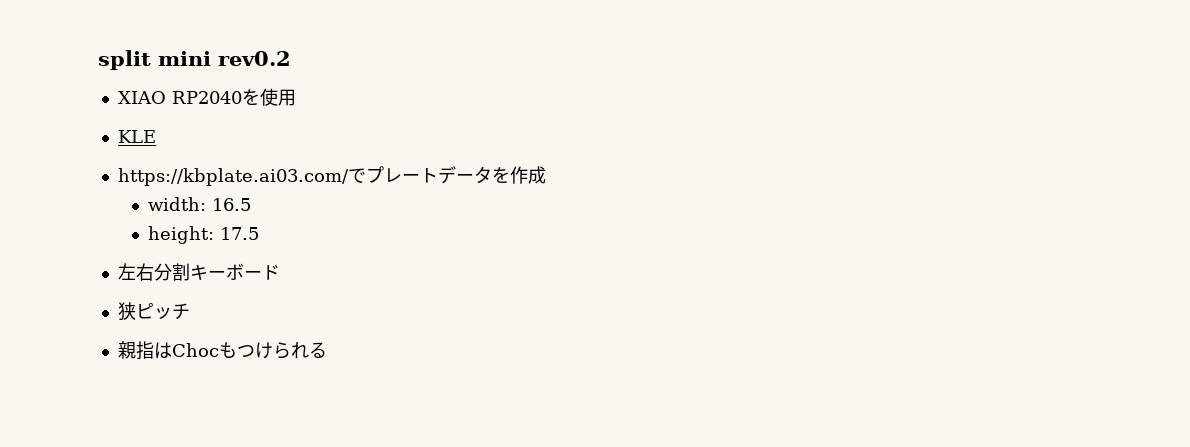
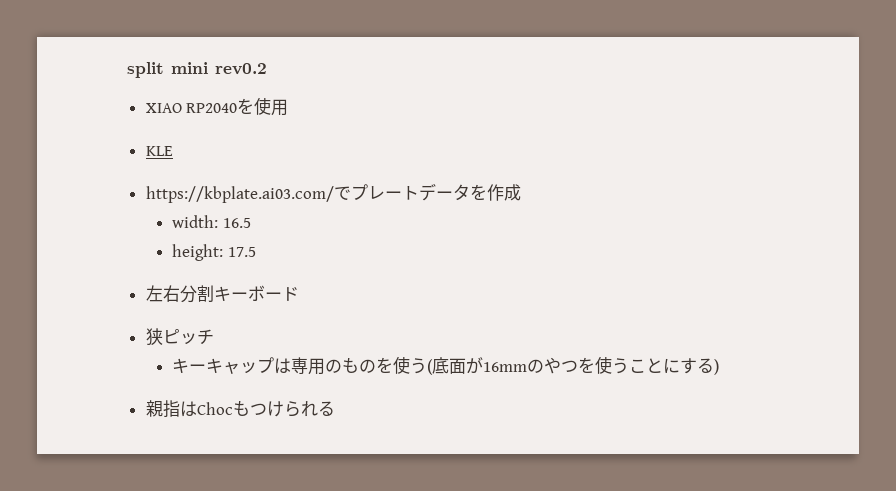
(190, 311) none -> [172,356,720,375] // キーキャップは専用のものを使う(底面が16mmのやつを使うことにする)

